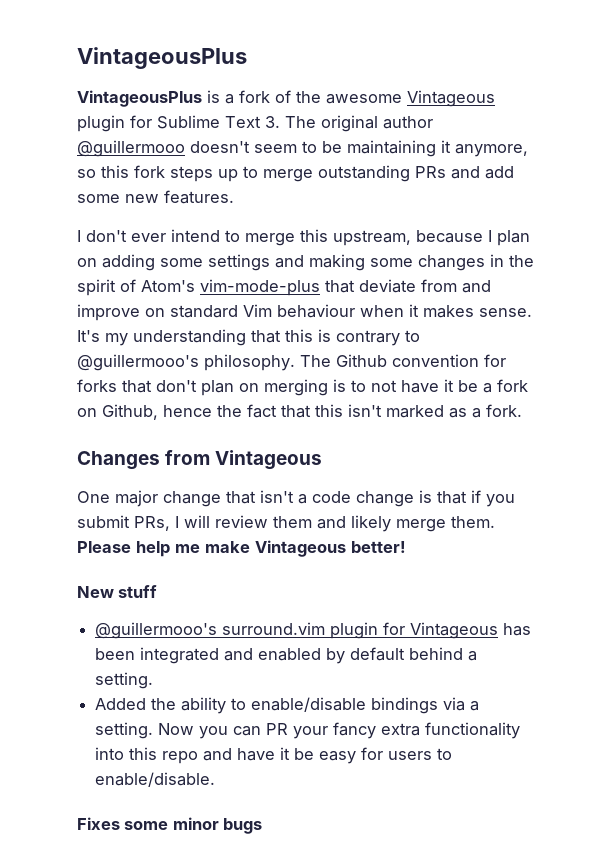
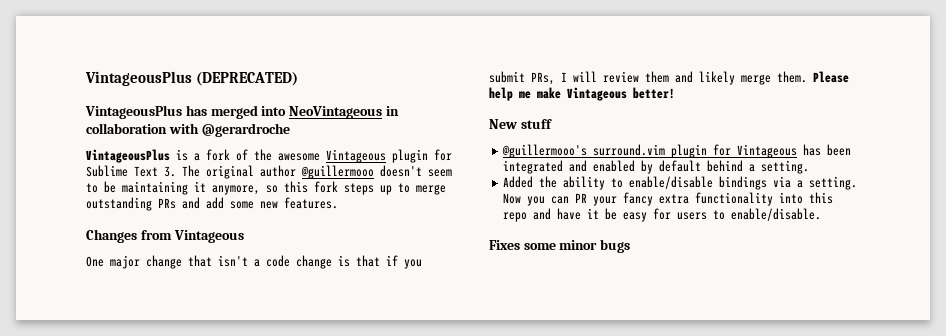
[77,47,247,69] VintageousPlus -> [85,71,299,86] [85,105,399,119] [86,123,290,137] VintageousPlus (DEPRECATED) // VintageousPlus has merged into NeoVintageous in collaboration with @gerardroche
[77,229,530,246] [77,254,534,271] [77,279,491,296] [77,304,532,321] [77,329,420,346] [77,354,506,371] [77,379,528,396] [77,404,522,420] // I don't ever intend to merge this upstream, because I plan on adding some settings and making some changes in the spirit of Atom's vim-mode-plus that deviate from and improve on standard Vim behaviour when it makes sense. It's my understanding that this is contrary to @guillermooo's philosophy. The Github convention for forks that don't plan on merging is to not have it be a fork on Github, hence the fact that this isn't marked as a fork. -> (338, 203) none

